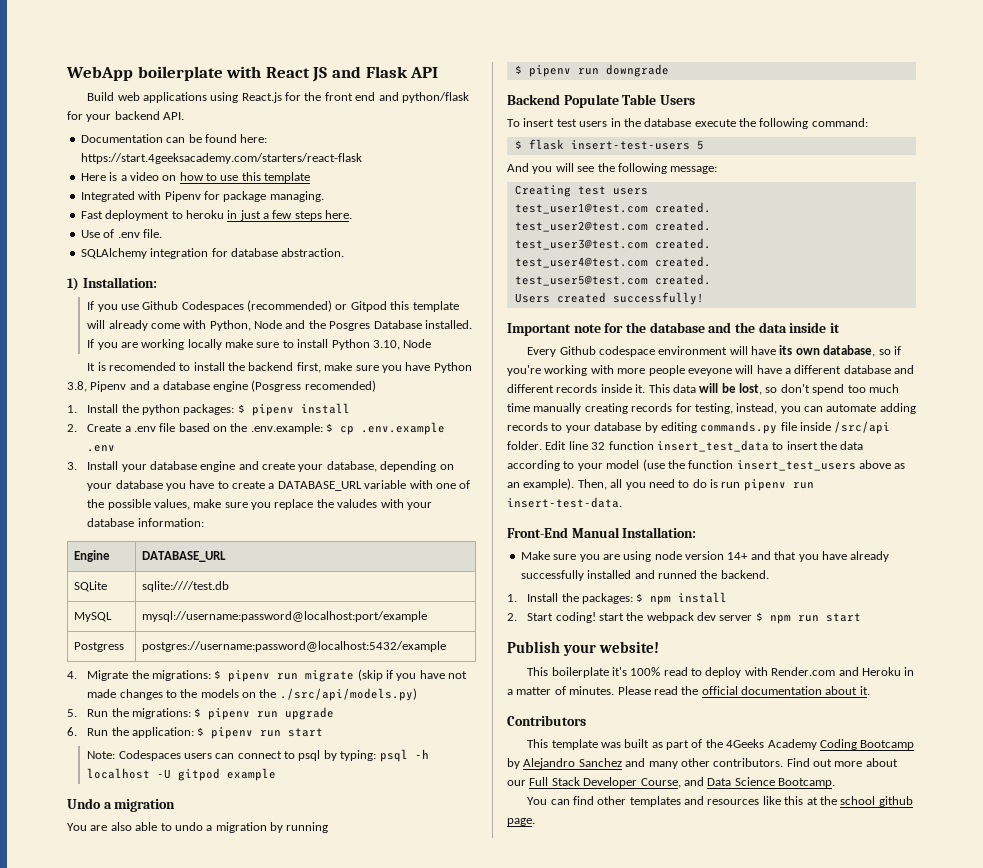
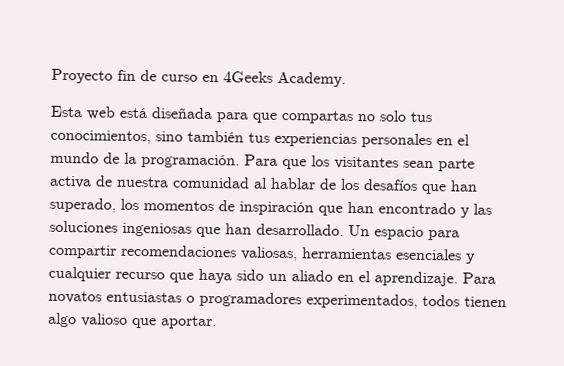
[66,66,439,82] [87,92,469,103] [67,111,185,122] [80,134,268,143] [80,153,362,164] [80,172,311,183] [80,191,324,202] [80,210,353,221] [80,229,162,238] [80,248,345,259] [67,277,157,291] [87,300,459,312] [87,320,472,331] [87,339,432,350] [87,362,472,373] [67,380,376,392] [67,403,350,416] [67,422,446,435] [87,445,116,452] [67,461,454,472] [87,480,471,491] [87,499,432,510] [87,518,204,527] [73,550,110,562] [141,551,226,562] [73,581,107,592] [141,581,229,592] [73,612,112,622] [141,611,427,622] [73,642,124,652] [141,641,446,652] [67,669,468,682] [87,688,417,701] [67,707,335,720] [67,727,324,739] [87,749,429,762] [87,768,277,781] [67,798,176,812] [67,822,329,833] [514,64,669,77] [507,94,695,108] [507,118,868,129] [514,139,704,150] [507,163,718,174] [514,185,648,197] [514,202,711,214] [514,220,711,232] [514,238,711,250] [514,256,711,268] [514,274,711,286] [514,292,704,305] [507,322,840,336] [527,345,901,357] [507,365,915,376] [507,383,899,395] [507,403,916,414] [507,421,891,434] [507,440,864,452] [507,459,906,471] [507,478,814,491] [507,497,622,508] [507,527,697,538] [520,551,890,562] [520,570,769,581] [507,592,728,605] [507,612,861,624] [507,641,660,656] [527,667,915,678] [507,686,870,695] [507,715,586,726] [527,739,915,750] [507,758,898,769] [507,777,835,788] [527,796,913,807] [507,818,535,826] WebApp boilerplate with React JS and Flask API // Build web applications using React.js for the front end and python/flask for your backend API. // Documentation can be found here: https://start.4geeksacademy.com/starters/react-flask // Here is a video on how to use this template // Integrated with Pipenv for package managing. // Fast deployment to heroku in just a few steps here. // Use of .env file. // SQLAlchemy integration for database abstraction. // 1) Installation: // If you use Github Codespaces (recommended) or Gitpod this template will already come with Python, Node and the Posgres Database installed. If you are working locally make sure to install Python 3.10, Node // It is recomended to install the backend first, make sure you have Python 3.8, Pipenv and a database engine (Posgress recomended) // 1. Install the python packages: $ pipenv install // 2. Create a .env file based on the .env.example: $ cp .env.example .env // 3. Install your database engine and create your database, depending on your database you have to create a DATABASE_URL variable with one of the possible values, make sure you replace the valudes with your database information: // Engine | DATABASE_URL // SQLite | sqlite:////test.db // MySQL | mysql://username:password@localhost:port/example // Postgress | postgres://username:password@localhost:5432/example // 4. Migrate the migrations: $ pipenv run migrate (skip if you have not made changes to the models on the ./src/api/models.py) // 5. Run the migrations: $ pipenv run upgrade // 6. Run the application: $ pipenv run start // Note: Codespaces users can connect to psql by typing: psql -h localhost -U gitpod example // Undo a migration // You are also able to undo a migration by running // $ pipenv run downgrade // Backend Populate Table Users // To insert test users in the database execute the following command: // $ flask insert-test-users 5 // And you will see the following message: // Creating test users // test_user1@test.com created. // test_user2@test.com created. // test_user3@test.com created. // test_user4@test.com created. // test_user5@test.com created. // Users created successfully! // Important note for the database and the data inside it // Every Github codespace environment will have its own database, so if you're working with more people eveyone will have a different database and different records inside it. This data will be lost, so don't spend too much time manually creating records for testing, instead, you can automate adding records to your database by editing commands.py file inside /src/api folder. Edit line 32 function insert_test_data to insert the data according to your model (use the function insert_test_users above as an example). Then, all you need to do is run pipenv run insert-test-data. // Front-End Manual Installation: // Make sure you are using node version 14+ and that you have already successfully installed and runned the backend. // 1. Install the packages: $ npm install // 2. Start coding! start the webpack dev server $ npm run start // Publish your website! // This boilerplate it's 100% read to deploy with Render.com and Heroku in a matter of minutes. Please read the official documentation about it. // Contributors // This template was built as part of the 4Geeks Academy Coding Bootcamp by Alejandro Sanchez and many other contributors. Find out more about our Full Stack Developer Course, and Data Science Bootcamp. // You can find other templates and resources like this at the school github page. -> [51,68,346,87] [50,105,432,124] [50,129,470,149] [50,151,475,172] [49,175,478,195] [49,197,492,218] [49,220,460,241] [48,244,476,264] [48,266,496,287] [48,290,507,309] [47,312,217,330] Proyecto fin de curso en 4Geeks Academy. // Esta web está diseñada para que compartas no solo tus conocimientos, sino también tus experiencias personales en el mundo de la programación. Para que los visitantes sean parte activa de nuestra comunidad al hablar de los desafíos que han superado, los momentos de inspiración que han encontrado y las soluciones ingeniosas que han desarrollado. Un espacio para compartir recomendaciones valiosas, herramientas esenciales y cualquier recurso que haya sido un aliado en el aprendizaje. Para novatos entusiastas o programadores experimentados, todos tienen algo valioso que aportar.

